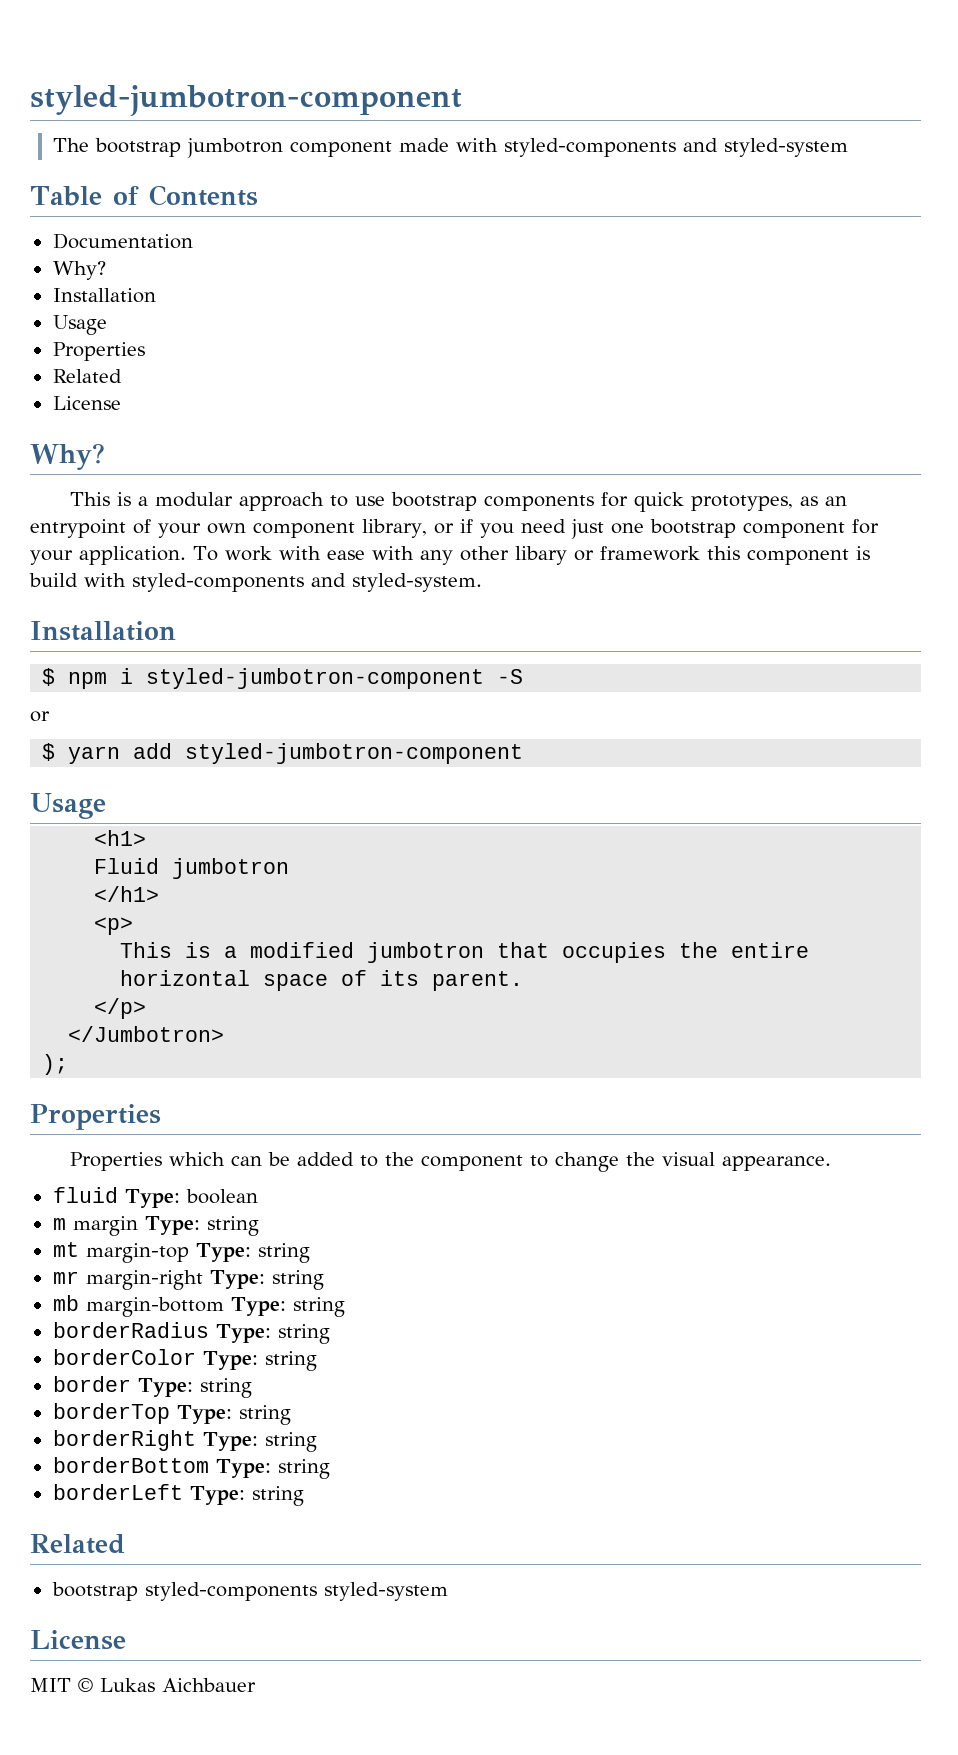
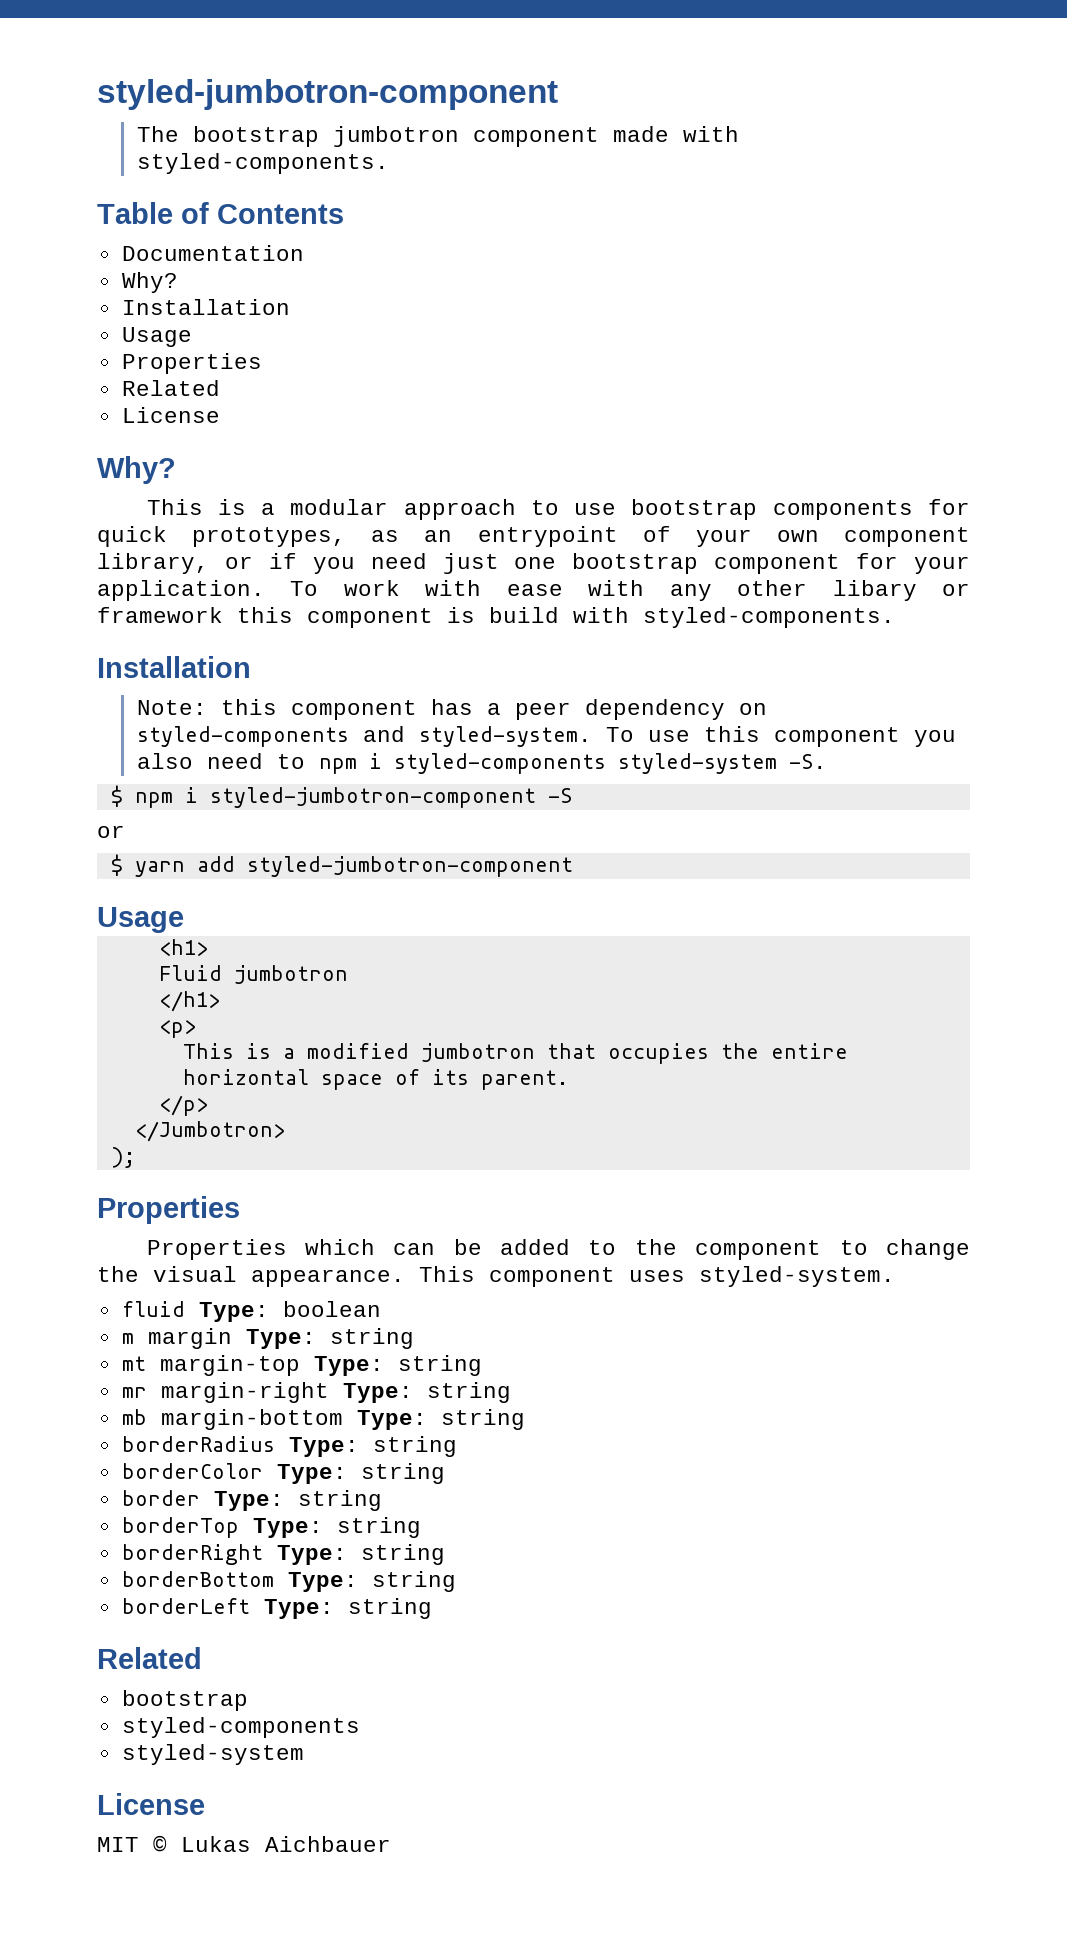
[503,138,848,157] styled-components and styled-system -> [136,153,389,174] styled-components.
[132,573,482,592] [30,621,176,641] styled-components and styled-system. // Installation -> [643,607,895,628] [97,656,251,678] [136,699,767,720] [136,726,956,747] [136,753,827,774] styled-components. // Installation // Note: this component has a peer dependency on styled-components and styled-system. To use this component you also need to npm i styled-components styled-system -S.
(832, 1163) none -> [419,1266,895,1287] This component uses styled-system.
[144,1582,317,1601] styled-components -> [121,1717,360,1738] // styled-components //

